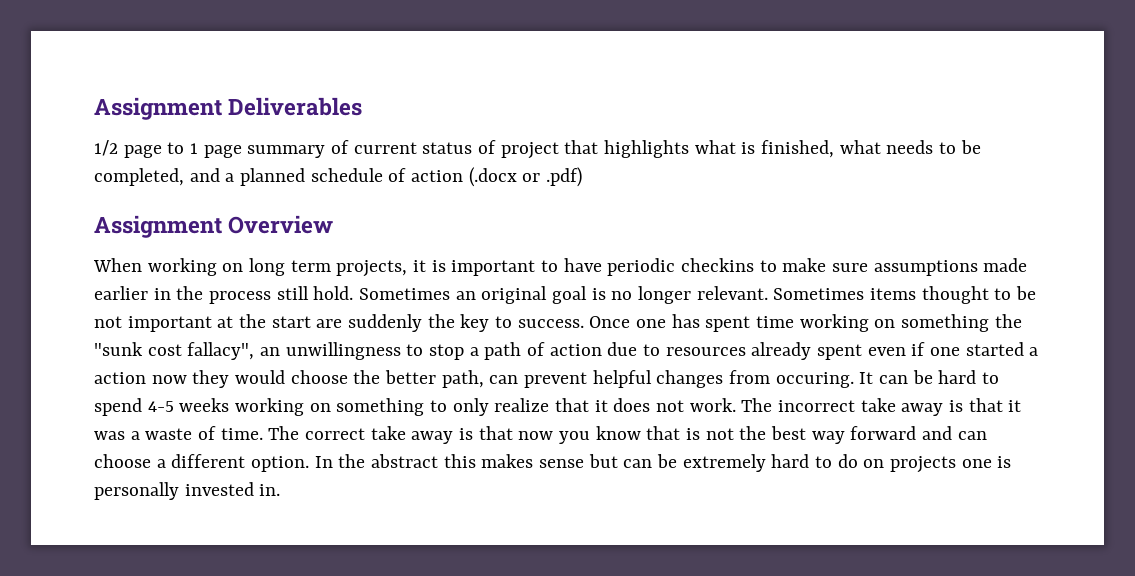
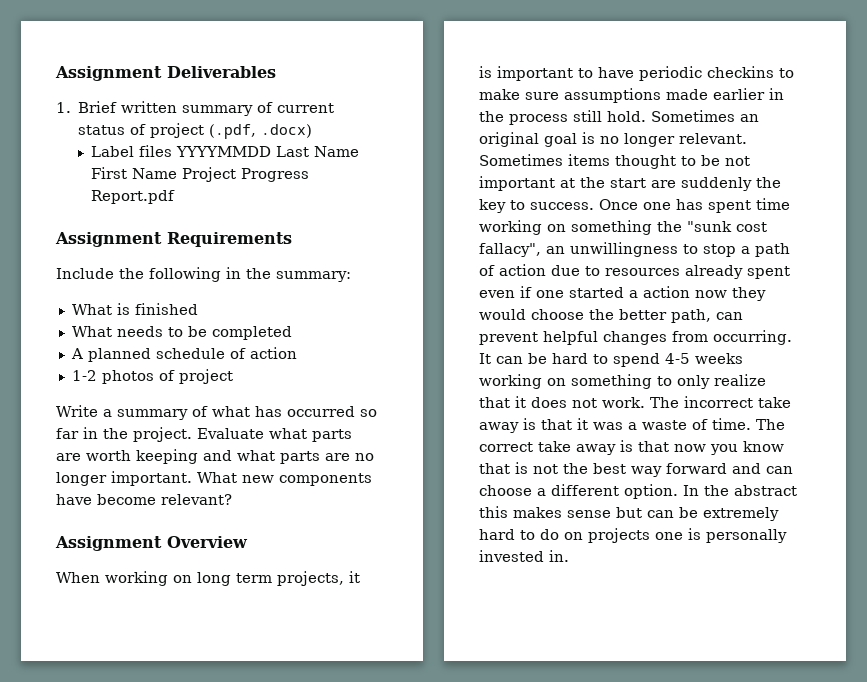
[94,140,242,158] 1/2 page to 1 page -> [56,101,178,113] 1. Brief written
[564,140,981,158] [94,167,583,187] that highlights what is finished, what needs to be completed, and a planned schedule of action (.docx or .pdf) -> [209,124,313,139] [91,145,360,157] [91,167,310,182] [91,190,176,204] [55,232,292,247] [56,267,351,282] [71,303,198,315] [71,326,292,340] [70,347,297,362] [71,369,233,384] [56,405,377,420] [56,427,352,442] [56,449,374,464] [56,471,372,486] [56,494,232,505] (.pdf, .docx) // Label files YYYYMMDD Last Name First Name Project Progress Report.pdf // Assignment Requirements // Include the following in the summary: // What is finished // What needs to be completed // A planned schedule of action // 1-2 photos of project // Write a summary of what has occurred so far in the project. Evaluate what parts are worth keeping and what parts are no longer important. What new components have become relevant?
[775,372,854,388] occuring. -> [713,330,792,345] occurring.

